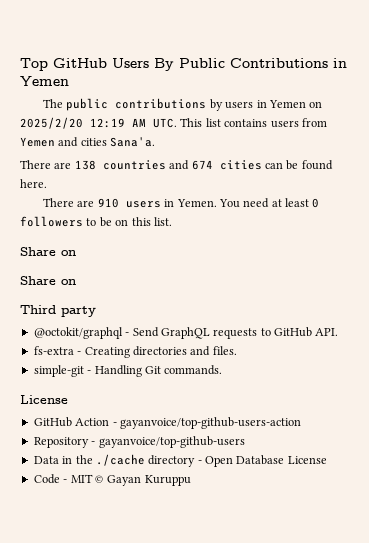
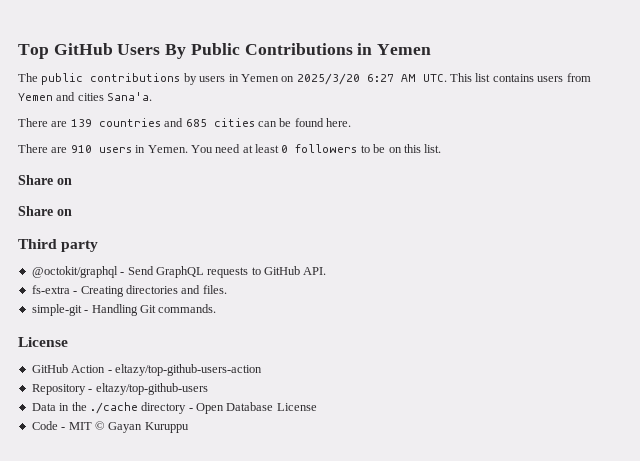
[20,117,125,129] 2025/2/20 12:19 -> [296,73,394,85] 2025/3/20 6:27
[74,160,96,170] 138 -> [70,119,92,127] 139
[191,160,213,170] 674 -> [185,119,207,127] 685
[119,417,301,429] gayanvoice/top-github-users-action -> [114,364,262,376] eltazy/top-github-users-action
[98,436,245,448] gayanvoice/top-github-users -> [95,383,208,395] eltazy/top-github-users

